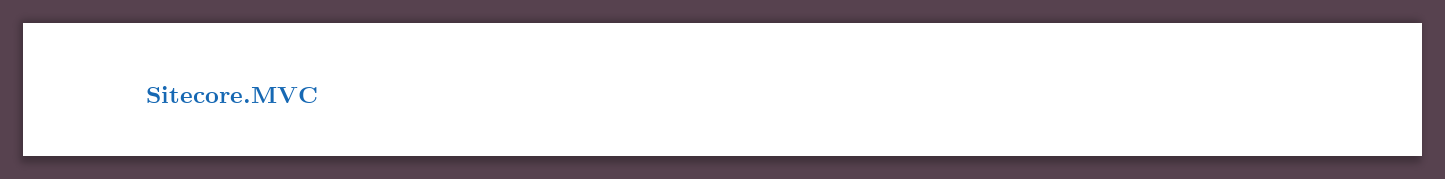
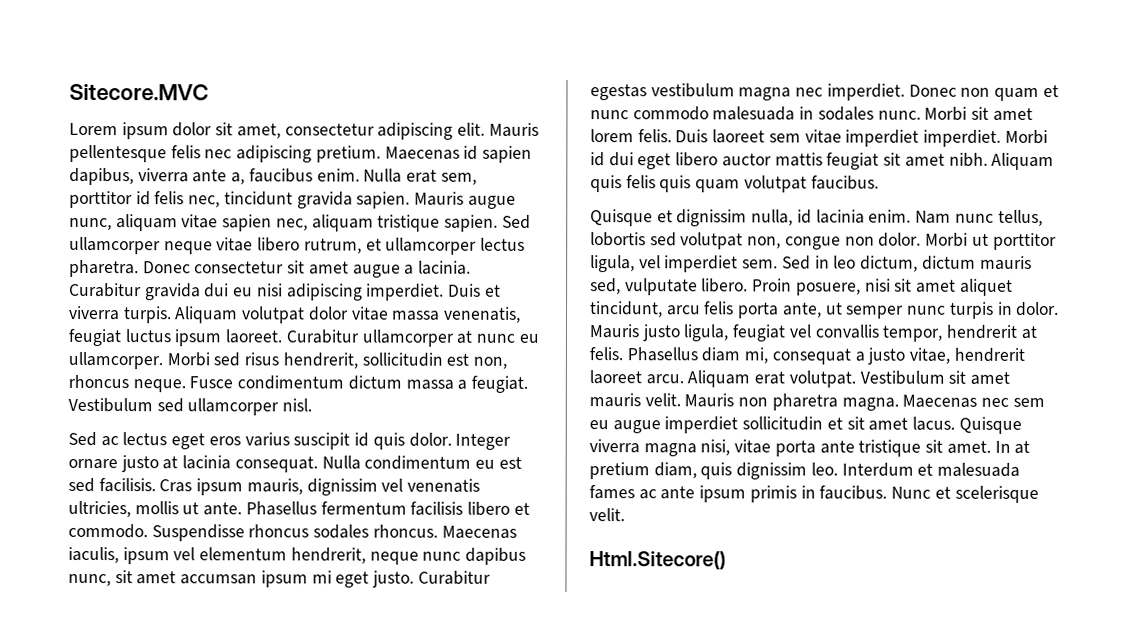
(318, 94) none -> [69,122,539,140] [69,144,533,163] [69,167,477,186] [69,190,516,209] [69,214,531,232] [69,236,526,255] [69,259,472,278] [69,282,501,301] [69,305,522,324] [68,328,539,347] [68,351,508,370] [68,374,529,393] [68,397,313,416] [68,431,512,450] [68,455,522,473] [68,477,481,496] [68,500,530,518] [68,523,517,542] [68,546,527,565] [68,570,491,588] [590,83,1059,101] [590,106,1033,121] [590,129,1048,147] [590,152,1055,171] [590,175,879,193] [590,209,1043,227] [590,232,1057,251] [590,255,1032,273] [590,278,1013,296] [590,301,1060,319] [589,324,1037,342] [589,347,1025,365] [589,370,1011,388] [589,393,1045,411] [589,416,1022,434] [589,439,1031,457] [589,462,1021,480] [589,485,1039,503] [589,508,625,522] [589,550,726,570] // Lorem ipsum dolor sit amet, consectetur adipiscing elit. Mauris pellentesque felis nec adipiscing pretium. Maecenas id sapien dapibus, viverra ante a, faucibus enim. Nulla erat sem, porttitor id felis nec, tincidunt gravida sapien. Mauris augue nunc, aliquam vitae sapien nec, aliquam tristique sapien. Sed ullamcorper neque vitae libero rutrum, et ullamcorper lectus pharetra. Donec consectetur sit amet augue a lacinia. Curabitur gravida dui eu nisi adipiscing imperdiet. Duis et viverra turpis. Aliquam volutpat dolor vitae massa venenatis, feugiat luctus ipsum laoreet. Curabitur ullamcorper at nunc eu ullamcorper. Morbi sed risus hendrerit, sollicitudin est non, rhoncus neque. Fusce condimentum dictum massa a feugiat. Vestibulum sed ullamcorper nisl. // Sed ac lectus eget eros varius suscipit id quis dolor. Integer ornare justo at lacinia consequat. Nulla condimentum eu est sed facilisis. Cras ipsum mauris, dignissim vel venenatis ultricies, mollis ut ante. Phasellus fermentum facilisis libero et commodo. Suspendisse rhoncus sodales rhoncus. Maecenas iaculis, ipsum vel elementum hendrerit, neque nunc dapibus nunc, sit amet accumsan ipsum mi eget justo. Curabitur egestas vestibulum magna nec imperdiet. Donec non quam et nunc commodo malesuada in sodales nunc. Morbi sit amet lorem felis. Duis laoreet sem vitae imperdiet imperdiet. Morbi id dui eget libero auctor mattis feugiat sit amet nibh. Aliquam quis felis quis quam volutpat faucibus. // Quisque et dignissim nulla, id lacinia enim. Nam nunc tellus, lobortis sed volutpat non, congue non dolor. Morbi ut porttitor ligula, vel imperdiet sem. Sed in leo dictum, dictum mauris sed, vulputate libero. Proin posuere, nisi sit amet aliquet tincidunt, arcu felis porta ante, ut semper nunc turpis in dolor. Mauris justo ligula, feugiat vel convallis tempor, hendrerit at felis. Phasellus diam mi, consequat a justo vitae, hendrerit laoreet arcu. Aliquam erat volutpat. Vestibulum sit amet mauris velit. Mauris non pharetra magna. Maecenas nec sem eu augue imperdiet sollicitudin et sit amet lacus. Quisque viverra magna nisi, vitae porta ante tristique sit amet. In at pretium diam, quis dignissim leo. Interdum et malesuada fames ac ante ipsum primis in faucibus. Nunc et scelerisque velit. // Html.Sitecore()

